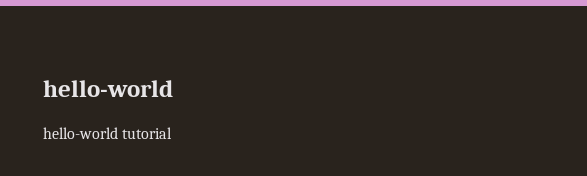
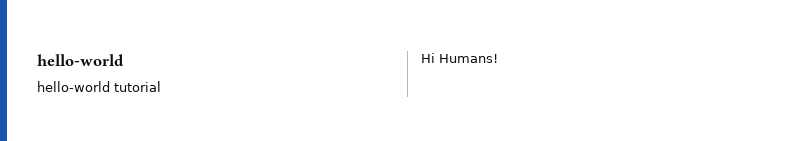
(173, 133) none -> [421,53,498,63] // Hi Humans!

